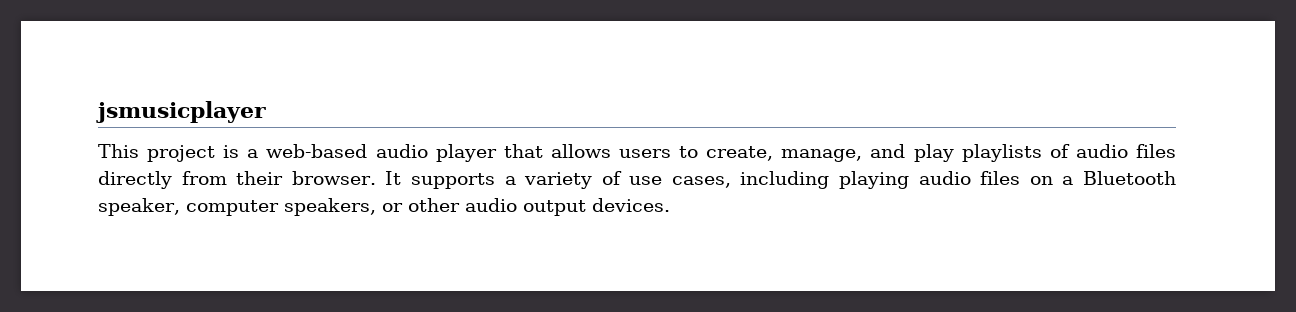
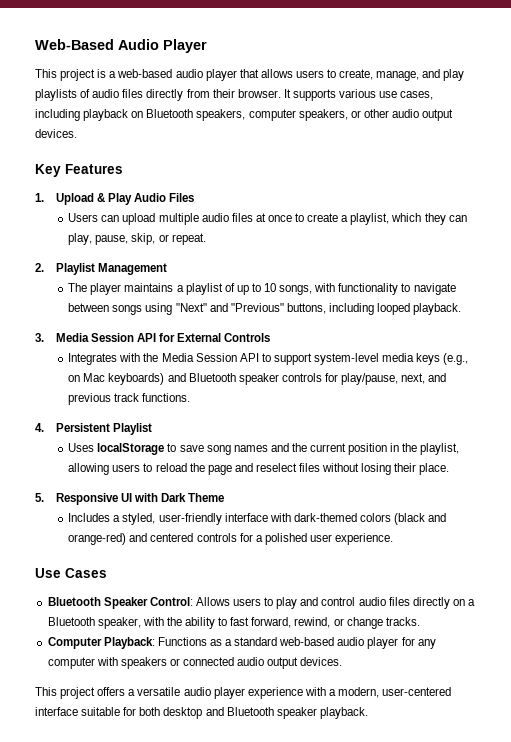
[96,101,266,123] jsmusicplayer -> [35,39,207,53] Web-Based Audio Player
[504,171,1176,189] [98,198,180,216] a variety of use cases, including playing audio files on a Bluetooth speaker, -> [339,89,434,100] [35,109,246,121] various use cases, including playback on Bluetooth speakers,
(670, 205) none -> [35,164,123,177] [35,193,194,205] [68,213,467,225] [68,233,206,245] [35,263,167,275] [68,283,456,295] [68,303,462,315] [35,333,271,342] [68,353,469,365] [68,373,447,385] [68,393,191,405] [35,423,152,435] [68,443,460,455] [68,463,450,475] [35,493,224,505] [68,513,447,525] [68,533,394,545] [35,568,107,578] [47,597,476,609] [47,617,420,629] [47,637,436,649] [47,657,343,669] [35,687,452,699] [35,707,368,719] // Key Features // 1. Upload & Play Audio Files // Users can upload multiple audio files at once to create a playlist, which they can play, pause, skip, or repeat. // 2. Playlist Management // The player maintains a playlist of up to 10 songs, with functionality to navigate between songs using "Next" and "Previous" buttons, including looped playback. // 3. Media Session API for External Controls // Integrates with the Media Session API to support system-level media keys (e.g., on Mac keyboards) and Bluetooth speaker controls for play/pause, next, and previous track functions. // 4. Persistent Playlist // Uses localStorage to save song names and the current position in the playlist, allowing users to reload the page and reselect files without losing their place. // 5. Responsive UI with Dark Theme // Includes a styled, user-friendly interface with dark-themed colors (black and orange-red) and centered controls for a polished user experience. // Use Cases // Bluetooth Speaker Control: Allows users to play and control audio files directly on a Bluetooth speaker, with the ability to fast forward, rewind, or change tracks. // Computer Playback: Functions as a standard web-based audio player for any computer with speakers or connected audio output devices. // This project offers a versatile audio player experience with a modern, user-centered interface suitable for both desktop and Bluetooth speaker playback.

